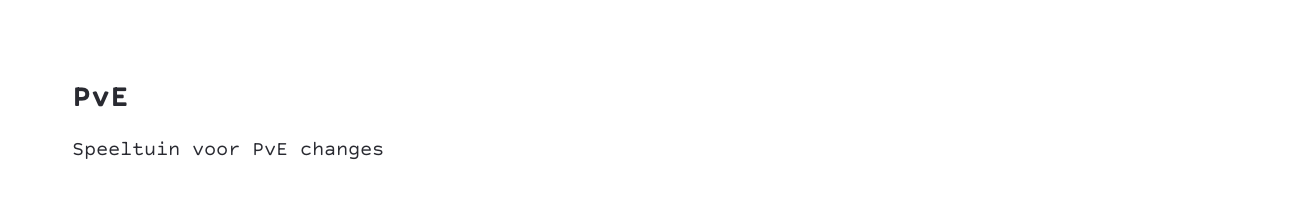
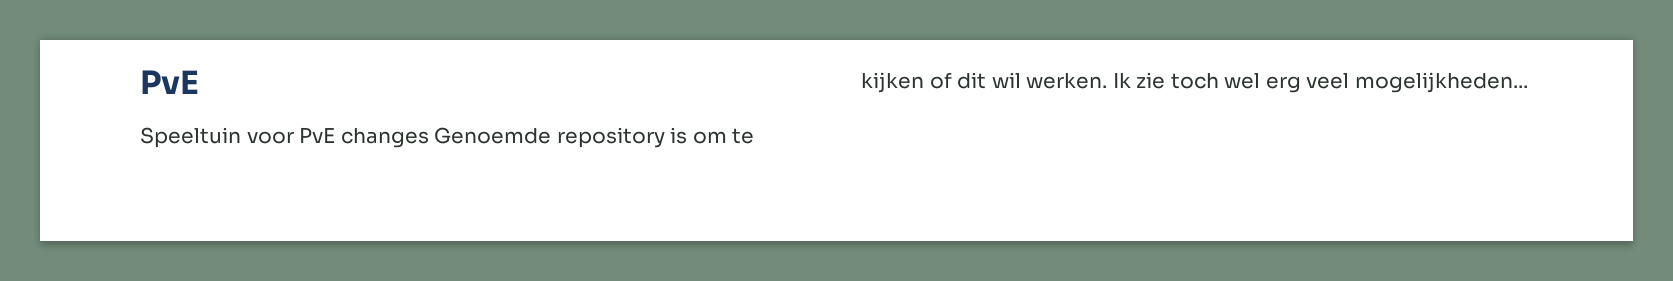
(384, 150) none -> [434,127,755,148] [861,72,1528,93] Genoemde repository is om te kijken of dit wil werken. Ik zie toch wel erg veel mogelijkheden...

